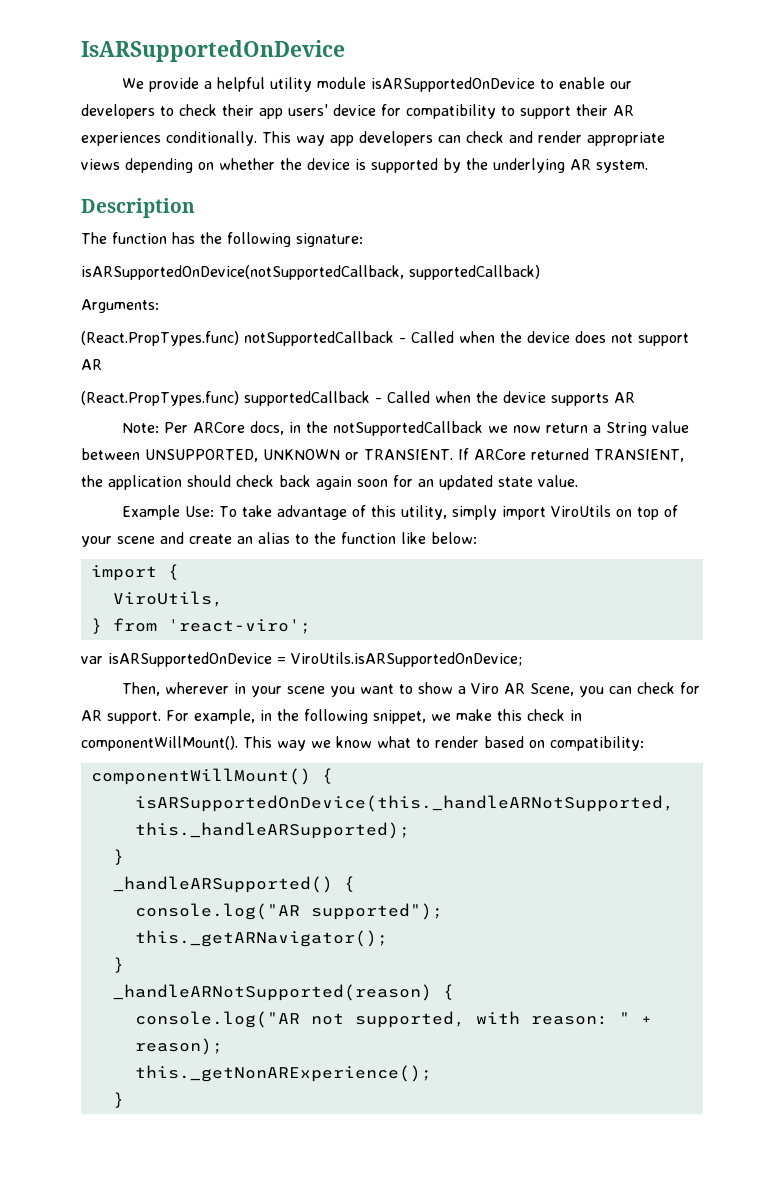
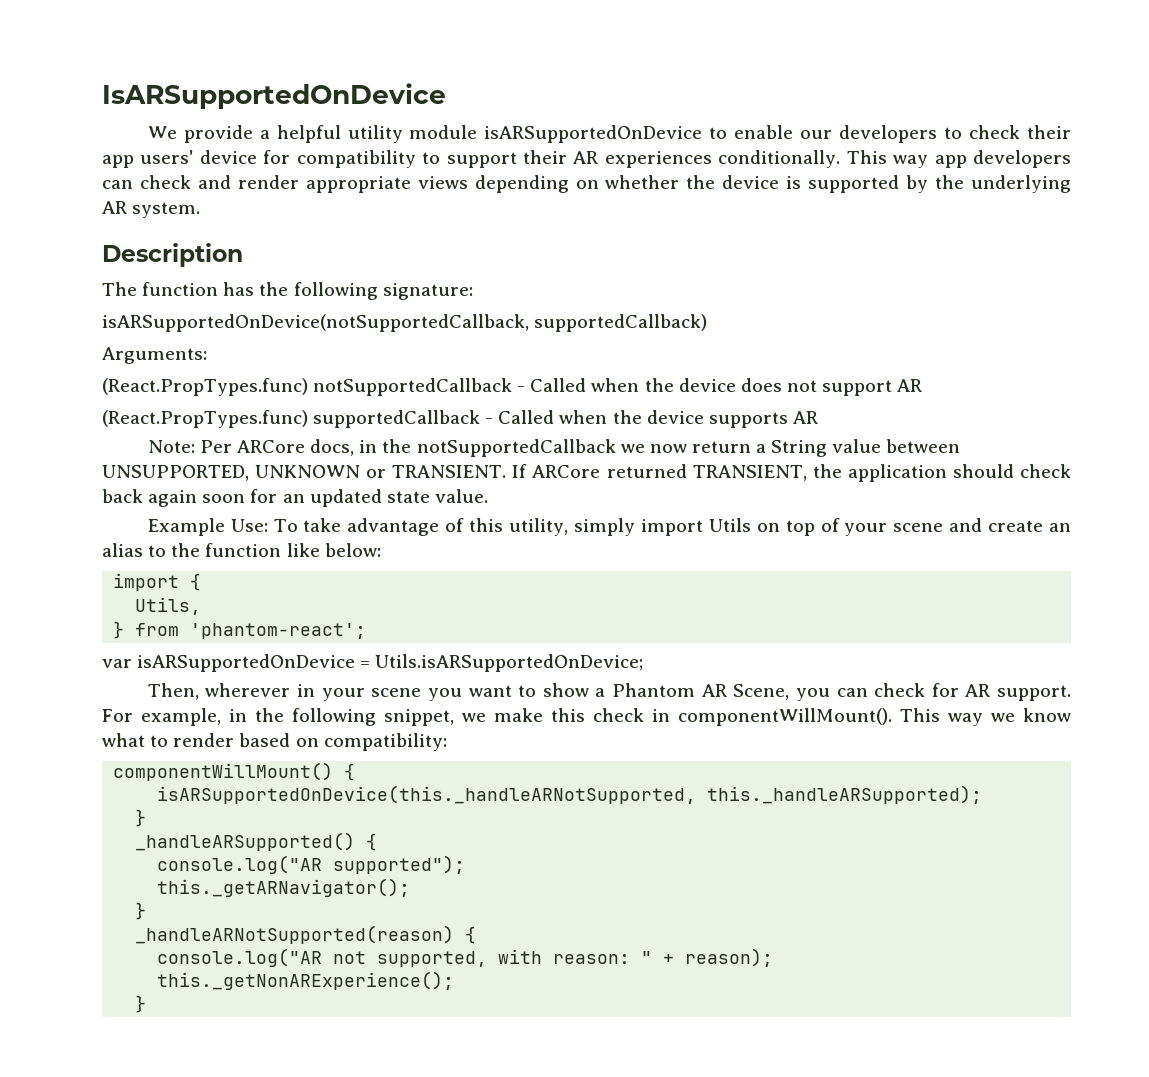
[550,505,611,517] ViroUtils -> [708,518,751,532] Utils
[112,591,223,607] ViroUtils, -> [135,597,202,615] Utils,
[167,619,311,634] 'react-viro'; -> [190,623,367,639] 'phantom-react';
[291,652,522,667] ViroUtils.isARSupportedOnDevice; -> [375,654,644,672] Utils.isARSupportedOnDevice;
[470,683,499,694] Viro -> [612,683,696,697] Phantom

